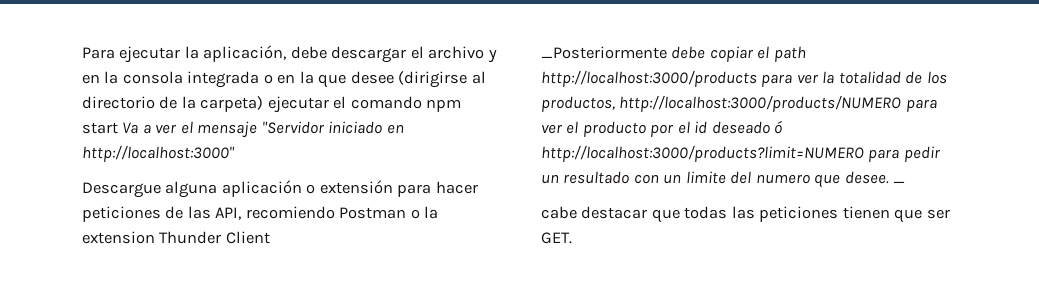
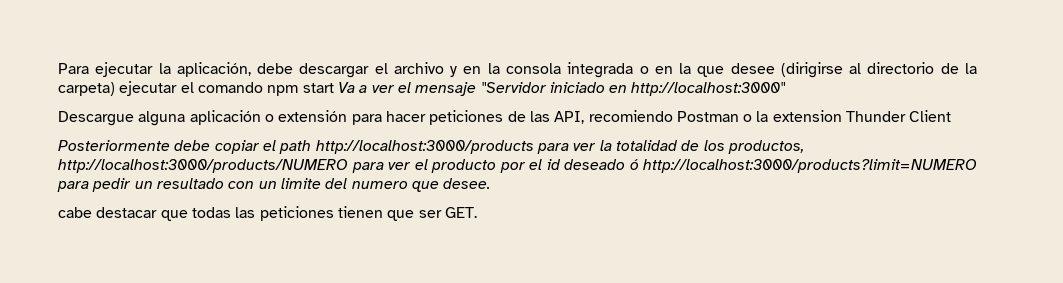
[541,46,667,59] _Posteriormente -> [58,140,170,151] Posteriormente
[893,181,906,183] _ -> (491, 183) none

